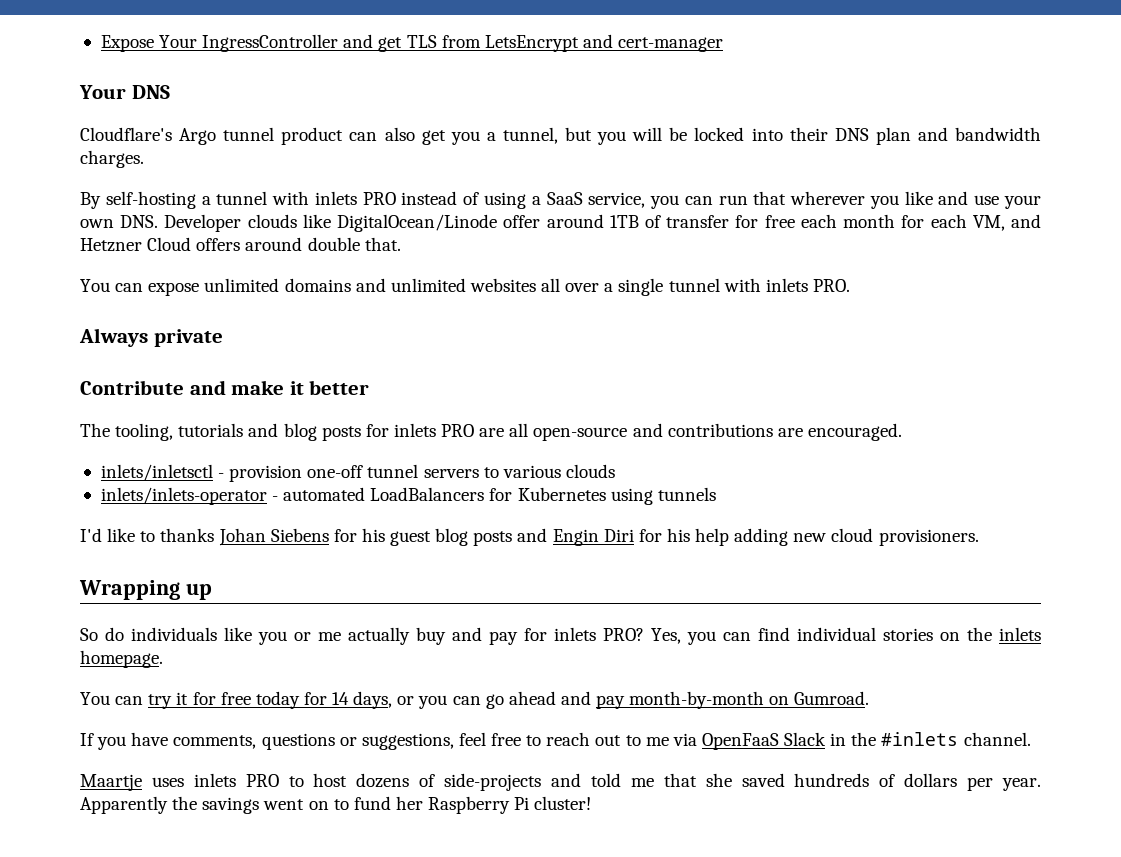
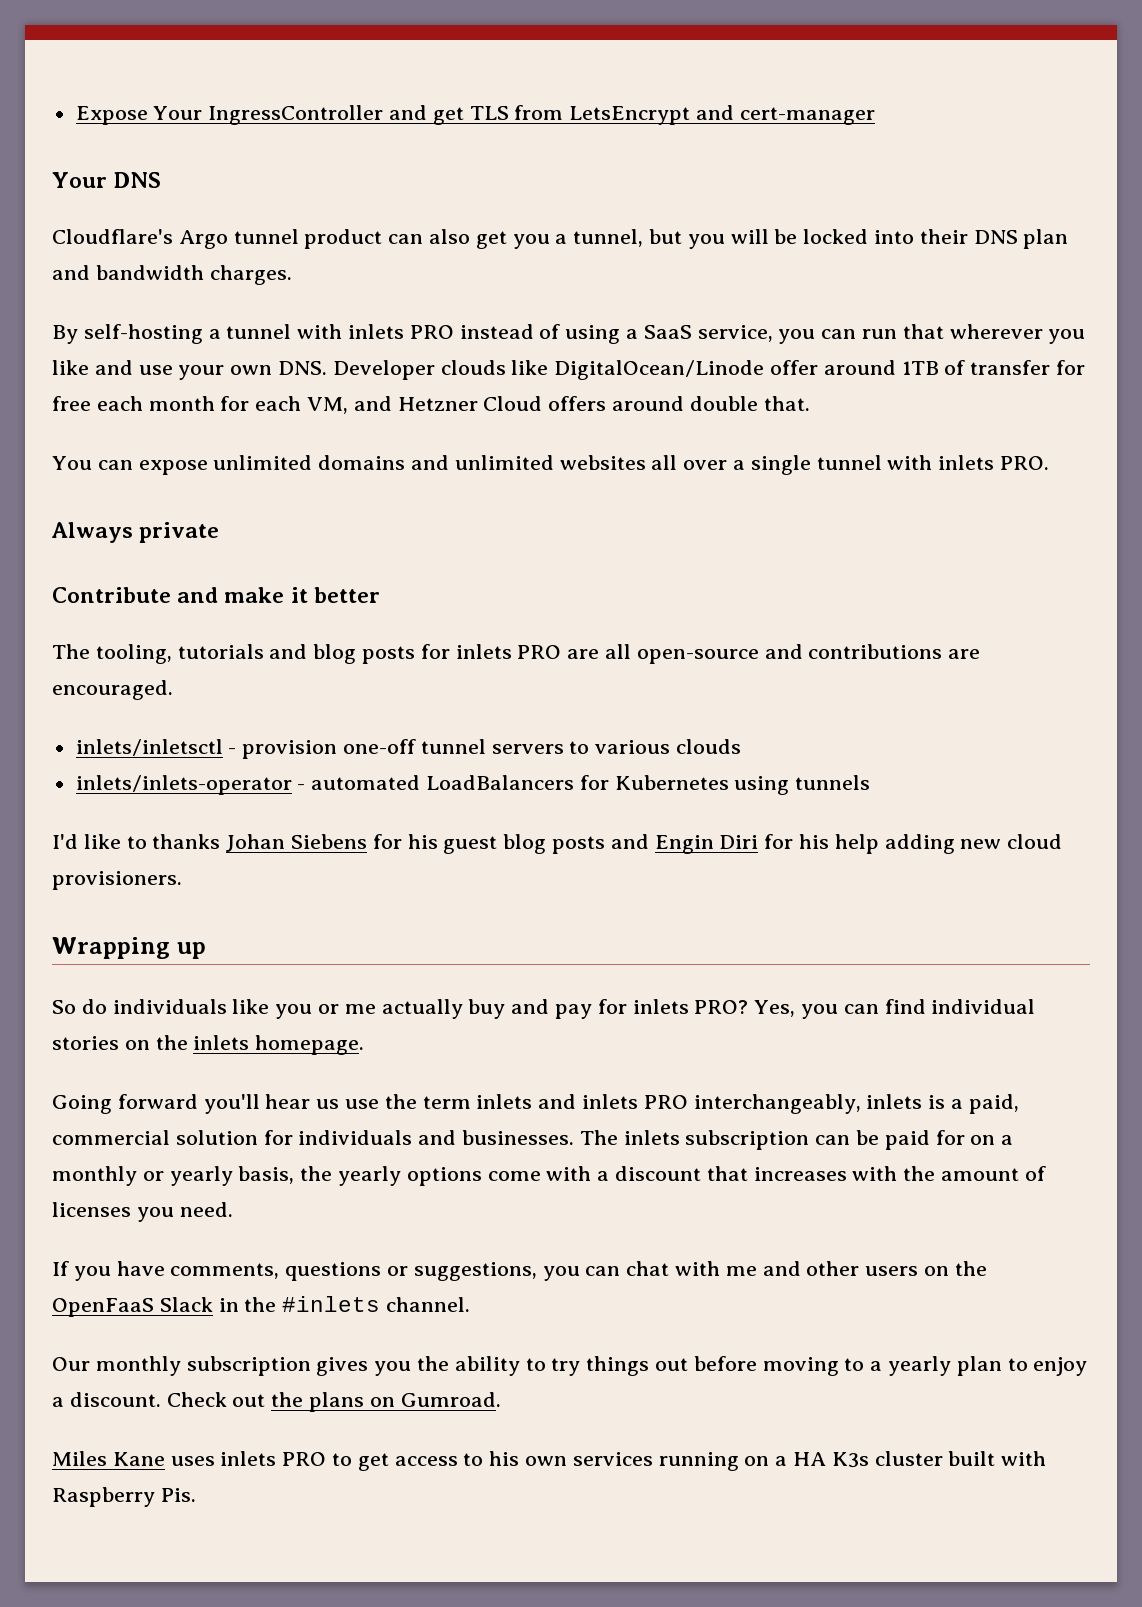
[80,691,870,709] You can try it for free today for 14 days, or you can go ahead and pay month-by-month on Gumroad. -> [52,1094,1019,1114] [52,1130,1014,1150] [52,1166,1046,1186] [52,1202,233,1222] Going forward you'll hear us use the term inlets and inlets PRO interchangeably, inlets is a paid, commercial solution for individuals and businesses. The inlets subscription can be paid for on a monthly or yearly basis, the yearly options come with a discount that increases with the amount of licenses you need.
[458,732,697,746] feel free to reach out to me via -> [542,1261,987,1281] you can chat with me and other users on the
[80,773,1042,791] [80,796,592,814] Maartje uses inlets PRO to host dozens of side-projects and told me that she saved hundreds of dollars per year. Apparently the savings went on to fund her Raspberry Pi cluster! -> [52,1356,1088,1376] [52,1392,501,1412] [52,1451,1047,1471] [52,1487,196,1507] Our monthly subscription gives you the ability to try things out before moving to a yearly plan to enjoy a discount. Check out the plans on Gumroad. // Miles Kane uses inlets PRO to get access to his own services running on a HA K3s cluster built with Raspberry Pis.

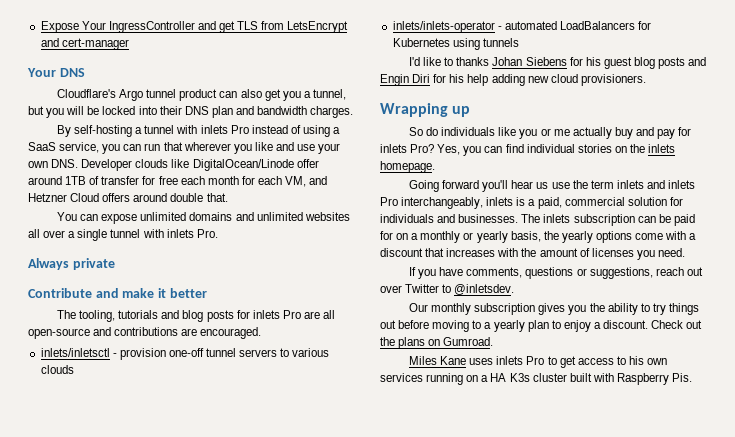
[409,325,454,339] PRO -> [230,125,249,134] Pro
[1000,456,1050,470] PRO. -> [196,229,218,238] Pro.
[517,645,562,659] PRO -> [282,310,301,319] Pro
[694,1000,749,1014] PRO? -> [410,144,435,153] Pro?
[643,1095,688,1109] PRO -> [380,197,398,206] Pro
[542,1261,987,1281] [52,1296,471,1317] you can chat with me and other users on the OpenFaaS Slack in the #inlets channel. -> [655,267,703,276] [380,284,515,295] reach out over Twitter to @inletsdev.
[282,1452,327,1466] PRO -> [526,356,545,365] Pro

